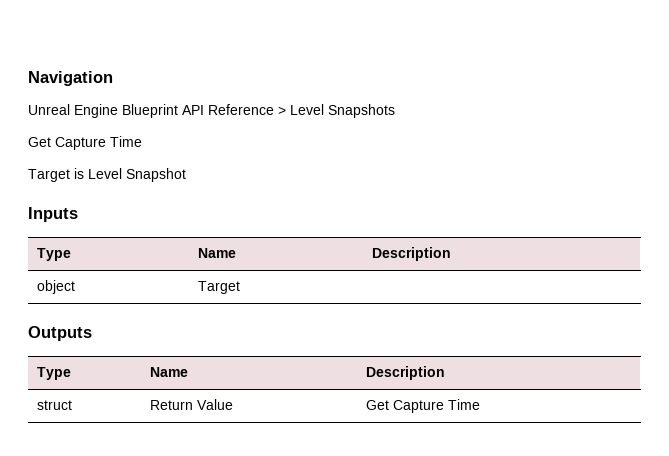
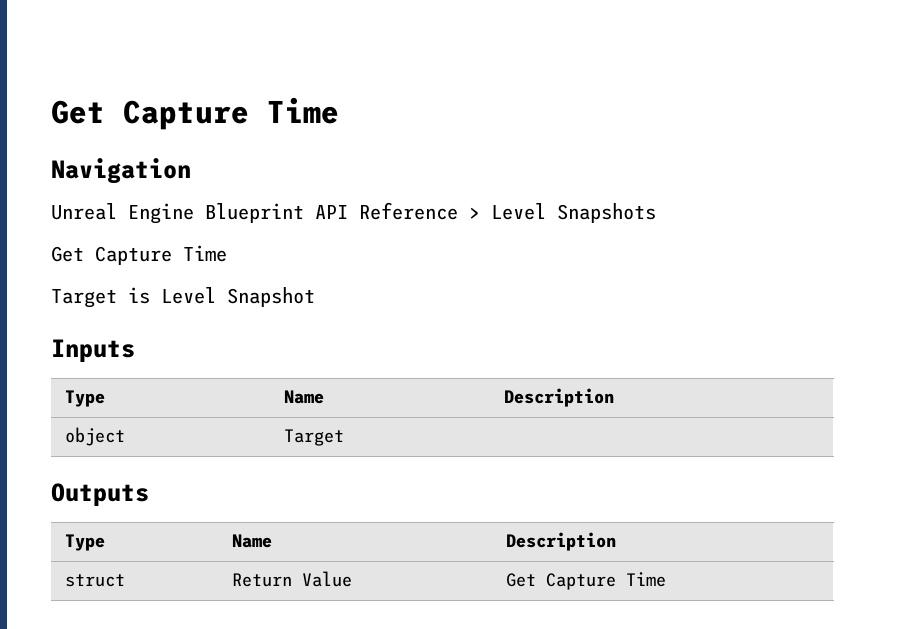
(28, 78) none -> [51,97,339,130] Get Capture Time //

